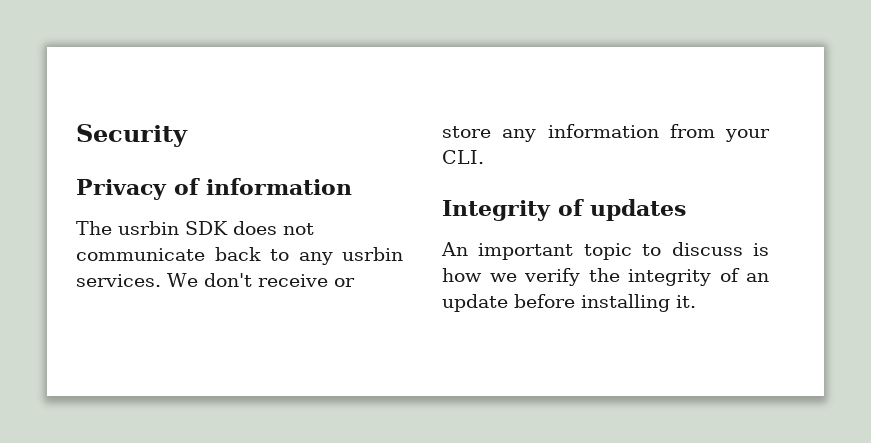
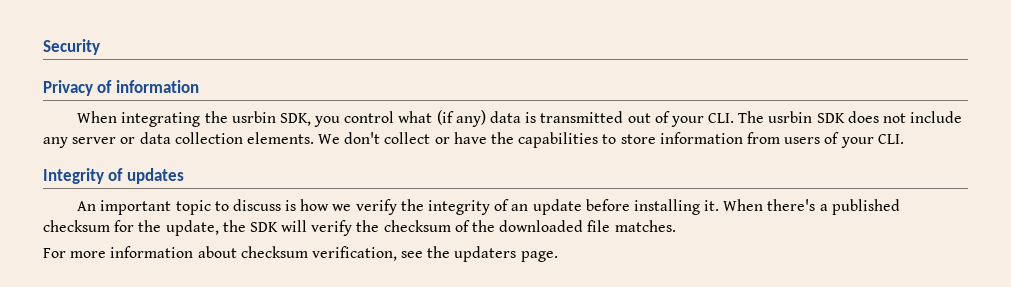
(352, 186) none -> [77,110,735,127] When integrating the usrbin SDK, you control what (if any) data is transmitted out of your CLI.
[76,247,403,265] [76,273,355,287] [442,124,715,142] communicate back to any usrbin services. We don't receive or store any information from -> [910,111,963,123] [43,132,840,148] include any server or data collection elements. We don't collect or have the capabilities to store information from users of
(696, 301) none -> [723,199,900,215] [43,220,676,236] [43,246,558,262] When there's a published checksum for the update, the SDK will verify the checksum of the downloaded file matches. // For more information about checksum verification, see the updaters page.

